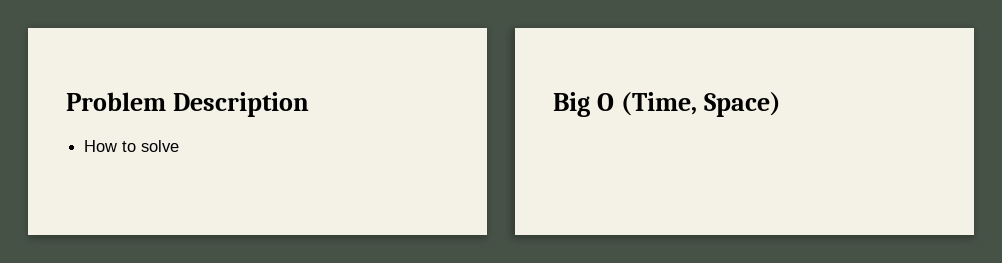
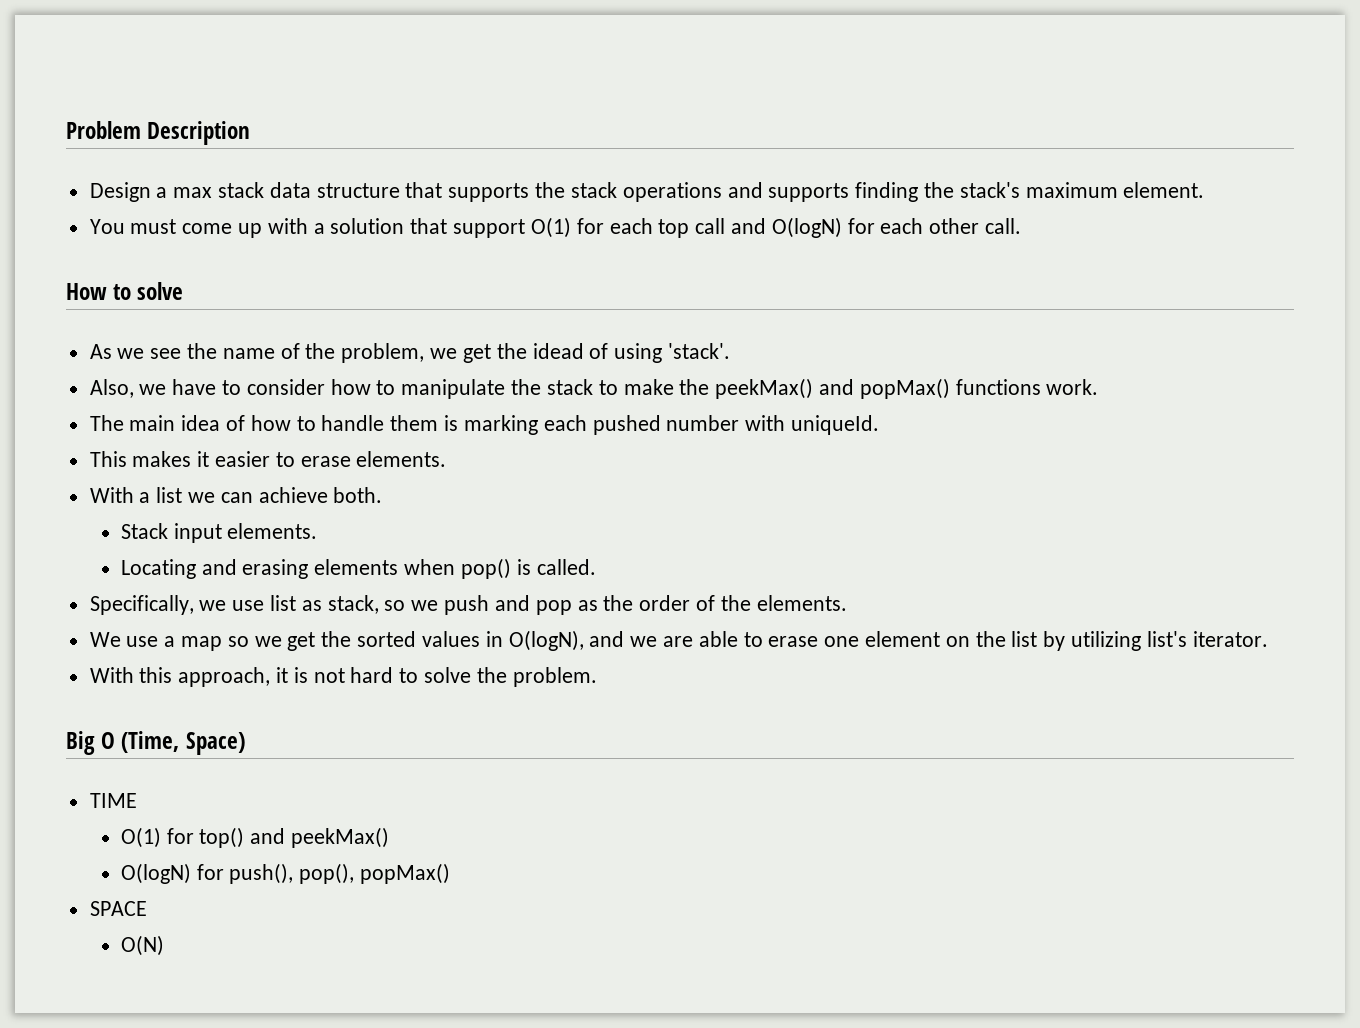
[84,140,180,152] [553,92,782,117] How to solve // Big O (Time, Space) -> [89,182,1205,202] [89,217,1021,238] [66,282,184,300] [89,343,730,363] [89,378,1099,399] [89,415,879,435] [89,451,447,467] [89,487,383,503] [120,523,318,543] [120,558,596,579] [89,595,847,615] [89,630,1268,651] [89,667,597,687] [66,731,245,755] [89,793,137,808] [120,827,390,848] [120,863,451,884] [89,901,147,916] [120,935,164,956] Design a max stack data structure that supports the stack operations and supports finding the stack's maximum element. // You must come up with a solution that support O(1) for each top call and O(logN) for each other call. // How to solve // As we see the name of the problem, we get the idead of using 'stack'. // Also, we have to consider how to manipulate the stack to make the peekMax() and popMax() functions work. // The main idea of how to handle them is marking each pushed number with uniqueId. // This makes it easier to erase elements. // With a list we can achieve both. // Stack input elements. // Locating and erasing elements when pop() is called. // Specifically, we use list as stack, so we push and pop as the order of the elements. // We use a map so we get the sorted values in O(logN), and we are able to erase one element on the list by utilizing list's iterator. // With this approach, it is not hard to solve the problem. // Big O (Time, Space) // TIME // O(1) for top() and peekMax() // O(logN) for push(), pop(), popMax() // SPACE // O(N)

